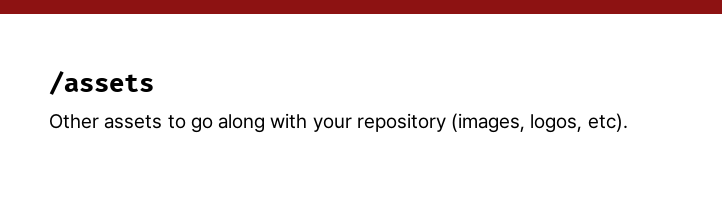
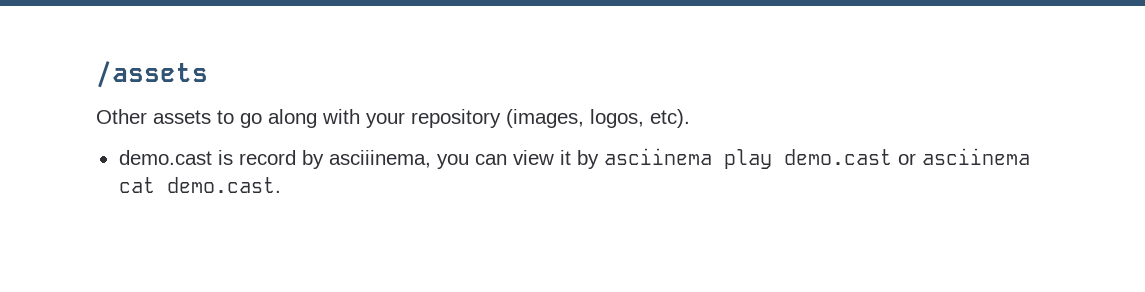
(628, 122) none -> [118,148,1030,169] [118,177,281,193] // demo.cast is record by asciiinema, you can view it by asciinema play demo.cast or asciinema cat demo.cast.

